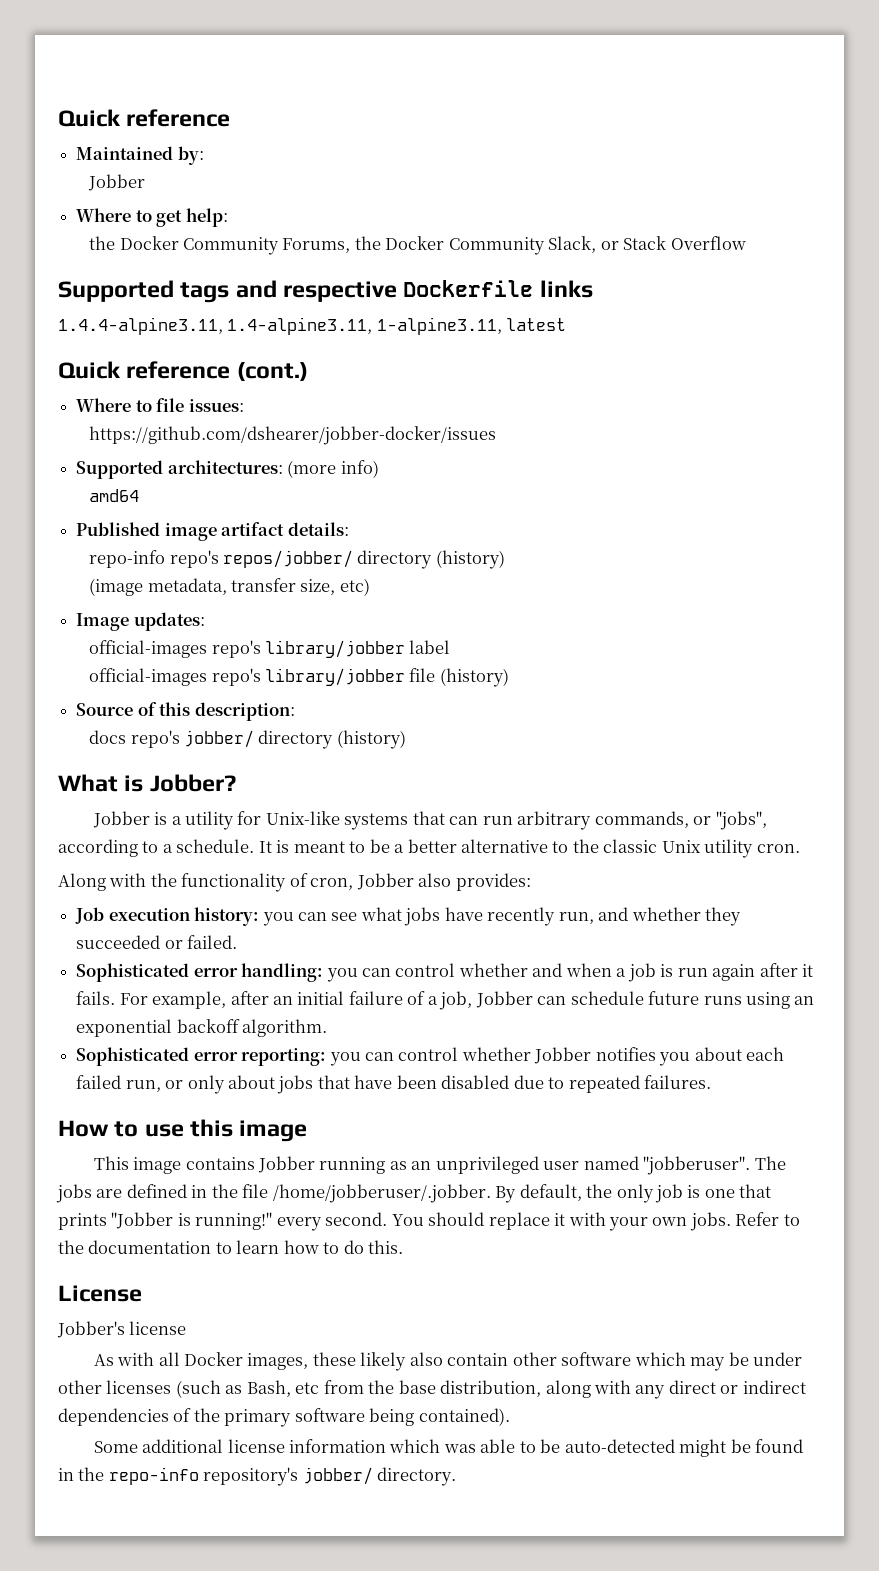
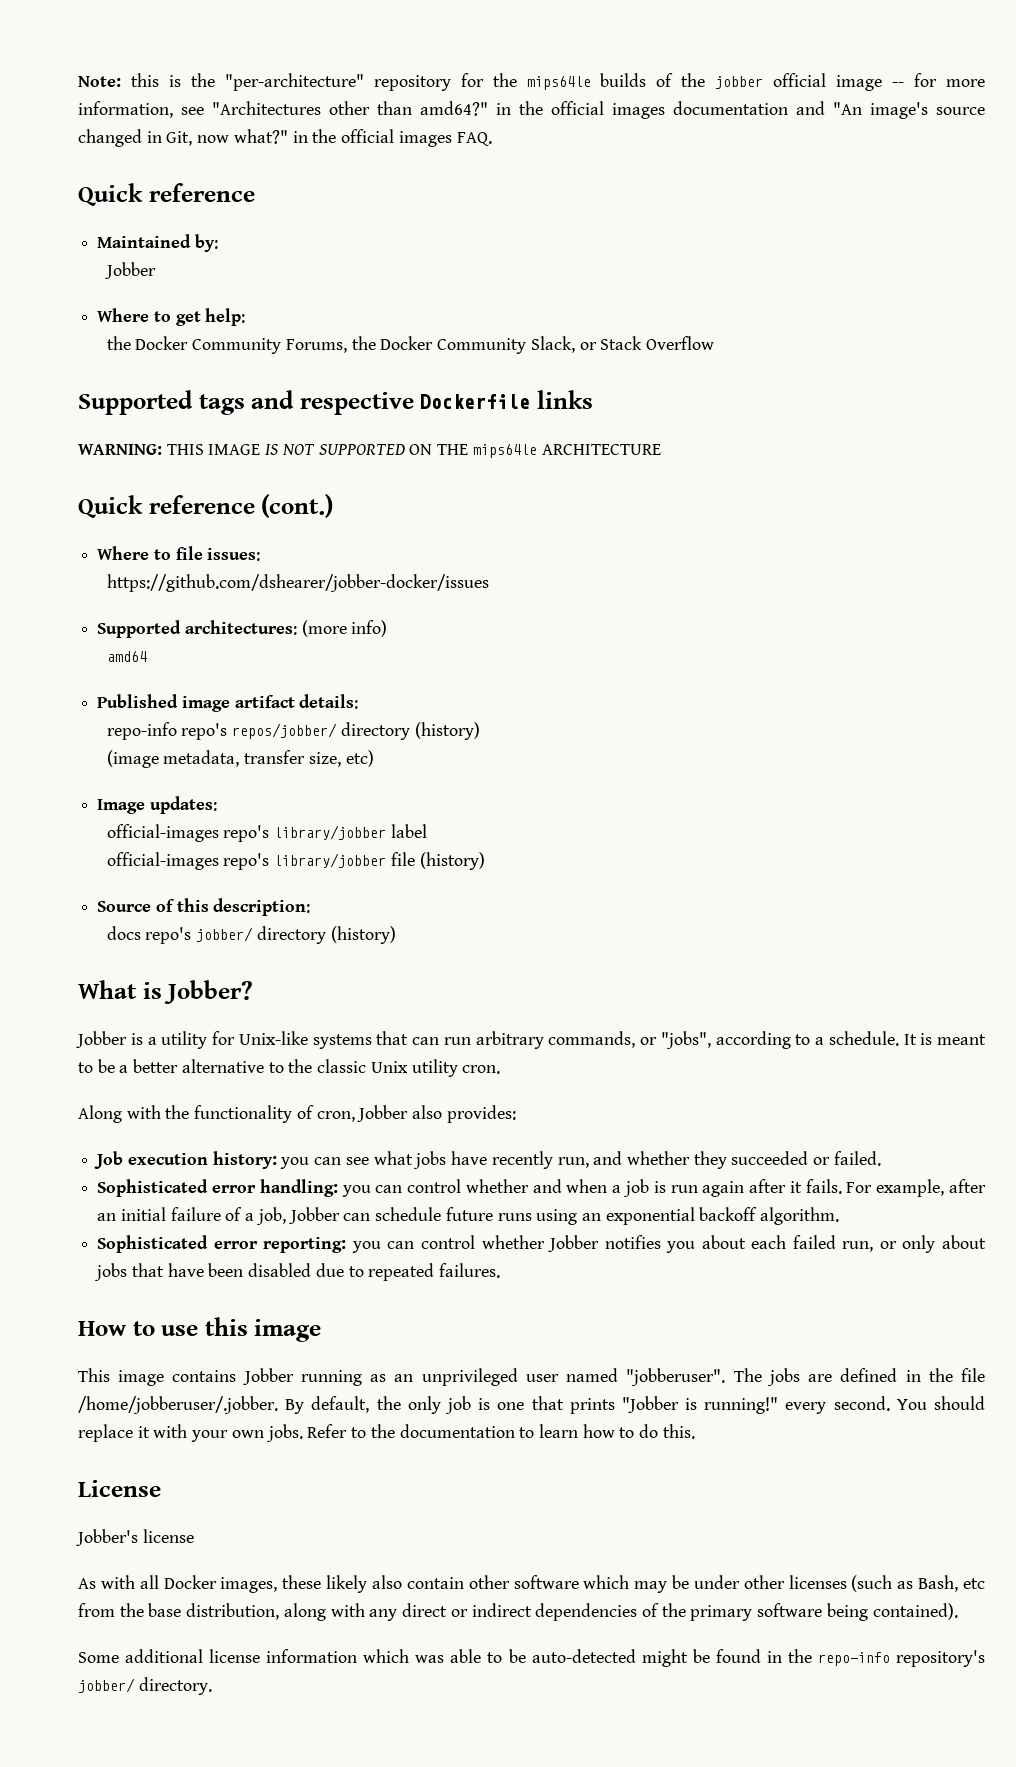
(58, 118) none -> [78,73,986,91] [78,101,985,119] [78,129,492,147] Note: this is the "per-architecture" repository for the mips64le builds of the jobber official image -- for more information, see "Architectures other than amd64?" in the official images documentation and "An image's source changed in Git, now what?" in the official images FAQ. //
[58,317,567,335] 1.4.4-alpine3.11, 1.4-alpine3.11, 1-alpine3.11, latest -> [78,444,661,458] WARNING: THIS IMAGE IS NOT SUPPORTED ON THE mips64le ARCHITECTURE

